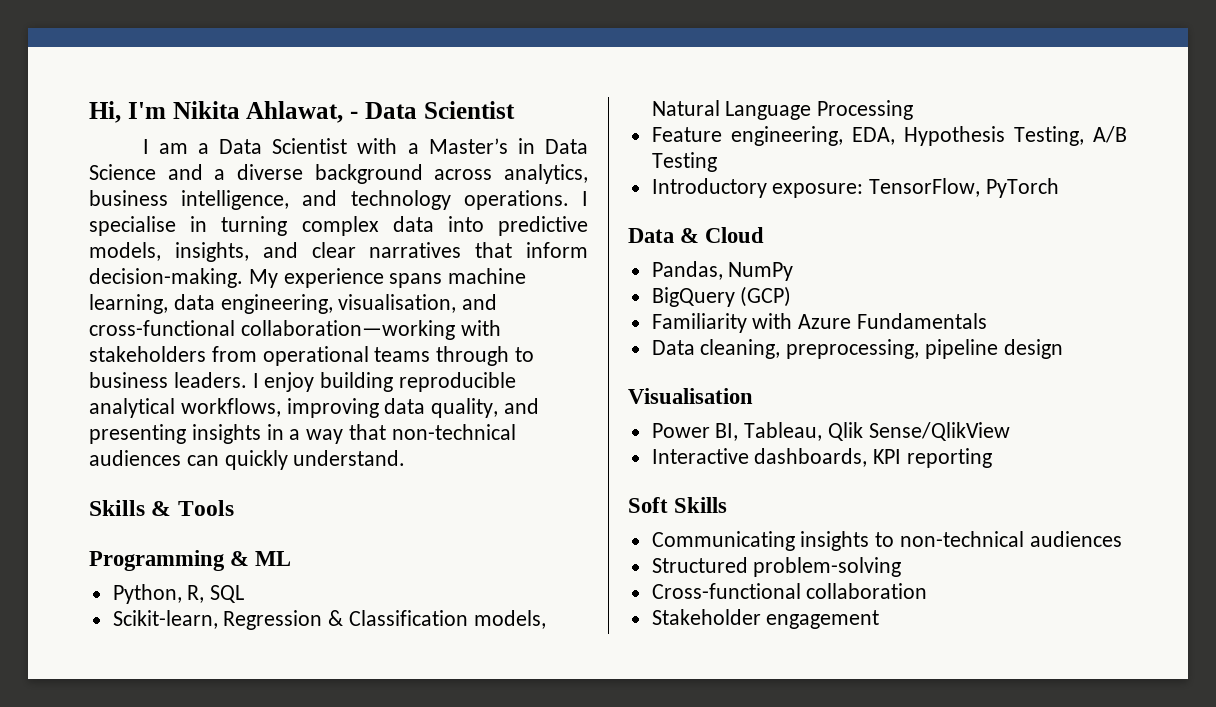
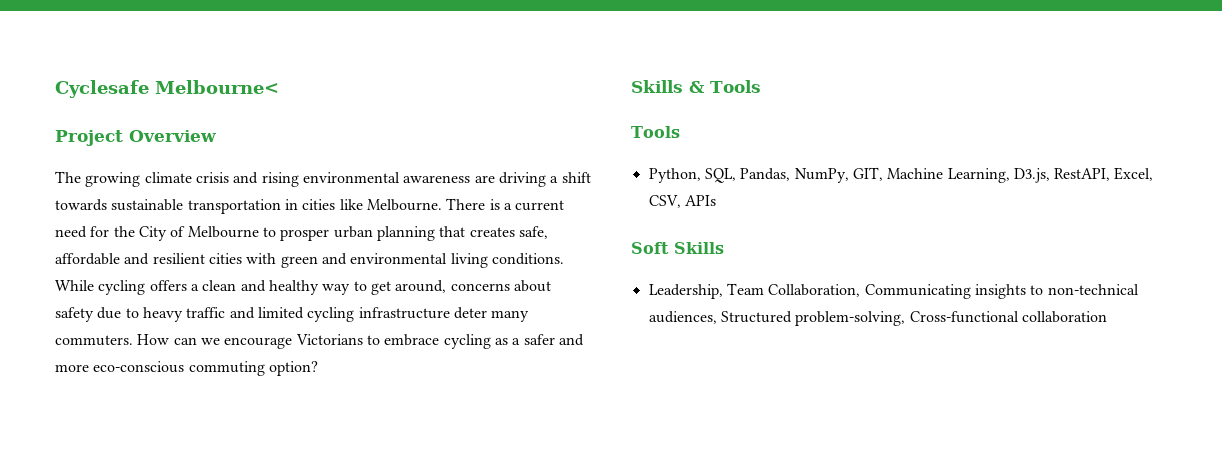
[89,101,515,123] [142,138,588,154] [89,164,588,184] [89,190,588,210] [89,216,588,236] [89,242,588,262] [89,268,527,288] [89,294,498,314] [89,320,501,340] [89,346,535,366] [89,372,517,392] [89,398,540,418] [89,424,516,444] [89,450,406,470] [89,500,234,516] [89,550,292,571] [112,584,245,604] [112,610,546,630] [651,100,914,120] [651,126,1127,146] [651,152,717,172] [651,178,1060,198] [628,227,765,243] [651,261,794,281] [651,286,792,307] [651,313,988,333] [651,339,1063,359] [628,388,753,404] [651,422,1010,441] [651,448,993,468] Hi, I'm Nikita Ahlawat, - Data Scientist // I am a Data Scientist with a Master’s in Data Science and a diverse background across analytics, business intelligence, and technology operations. I specialise in turning complex data into predictive models, insights, and clear narratives that inform decision-making. My experience spans machine learning, data engineering, visualisation, and cross-functional collaboration—working with stakeholders from operational teams through to business leaders. I enjoy building reproducible analytical workflows, improving data quality, and presenting insights in a way that non-technical audiences can quickly understand. // Skills & Tools // Programming & ML // Python, R, SQL // Scikit-learn, Regression & Classification models, Natural Language Processing // Feature engineering, EDA, Hypothesis Testing, A/B Testing // Introductory exposure: TensorFlow, PyTorch // Data & Cloud // Pandas, NumPy // BigQuery (GCP) // Familiarity with Azure Fundamentals // Data cleaning, preprocessing, pipeline design // Visualisation // Power BI, Tableau, Qlik Sense/QlikView // Interactive dashboards, KPI reporting -> [55,80,279,98] [55,130,216,146] [55,171,591,187] [55,198,565,214] [55,226,548,241] [55,253,564,268] [55,280,551,295] [55,307,530,322] [55,334,584,349] [55,361,318,376] [631,80,761,93] [631,126,680,138] [648,167,1154,183] [648,195,716,208] Cyclesafe Melbourne< // Project Overview // The growing climate crisis and rising environmental awareness are driving a shift towards sustainable transportation in cities like Melbourne. There is a current need for the City of Melbourne to prosper urban planning that creates safe, affordable and resilient cities with green and environmental living conditions. While cycling offers a clean and healthy way to get around, concerns about safety due to heavy traffic and limited cycling infrastructure deter many commuters. How can we encourage Victorians to embrace cycling as a safer and more eco-conscious commuting option? // Skills & Tools // Tools // Python, SQL, Pandas, NumPy, GIT, Machine Learning, D3.js, RestAPI, Excel, CSV, APIs
(728, 505) none -> [648,283,861,299] Leadership, Team Collaboration,
[1029,531,1122,547] [651,557,902,577] audiences // Structured problem-solving // -> [648,311,906,326] audiences, Structured problem-solving,
[651,609,880,629] // Stakeholder engagement -> (1107, 317) none

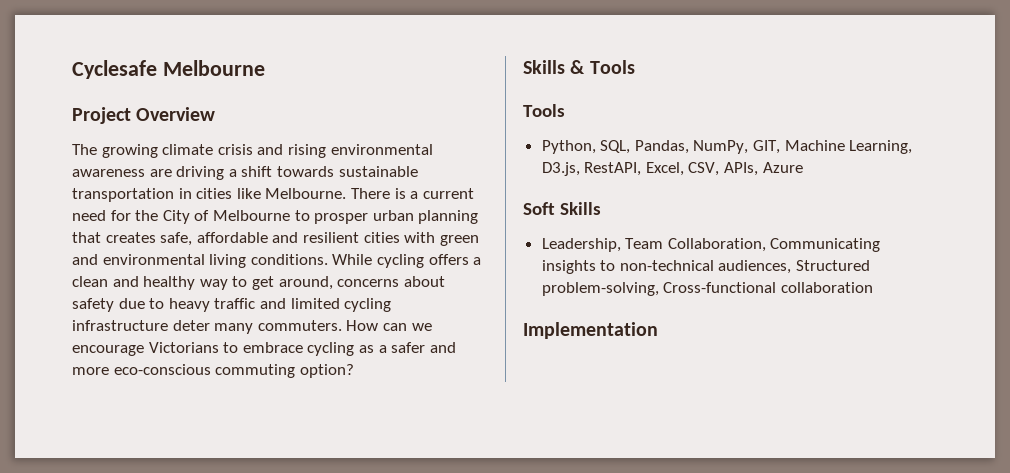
[155,80,279,94] Melbourne< -> [162,60,265,76] Melbourne
[684,195,716,206] APIs -> [724,162,803,176] APIs, Azure
(1107, 317) none -> [523,322,658,339] // Implementation

